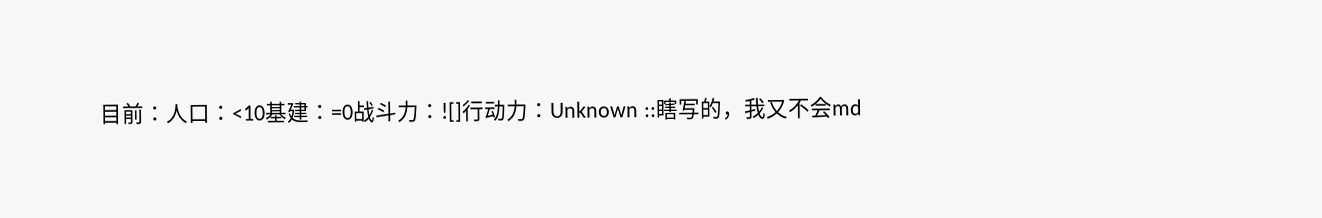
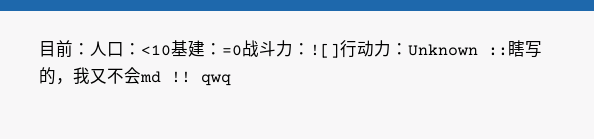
(863, 107) none -> [171,71,231,86] !! qwq

